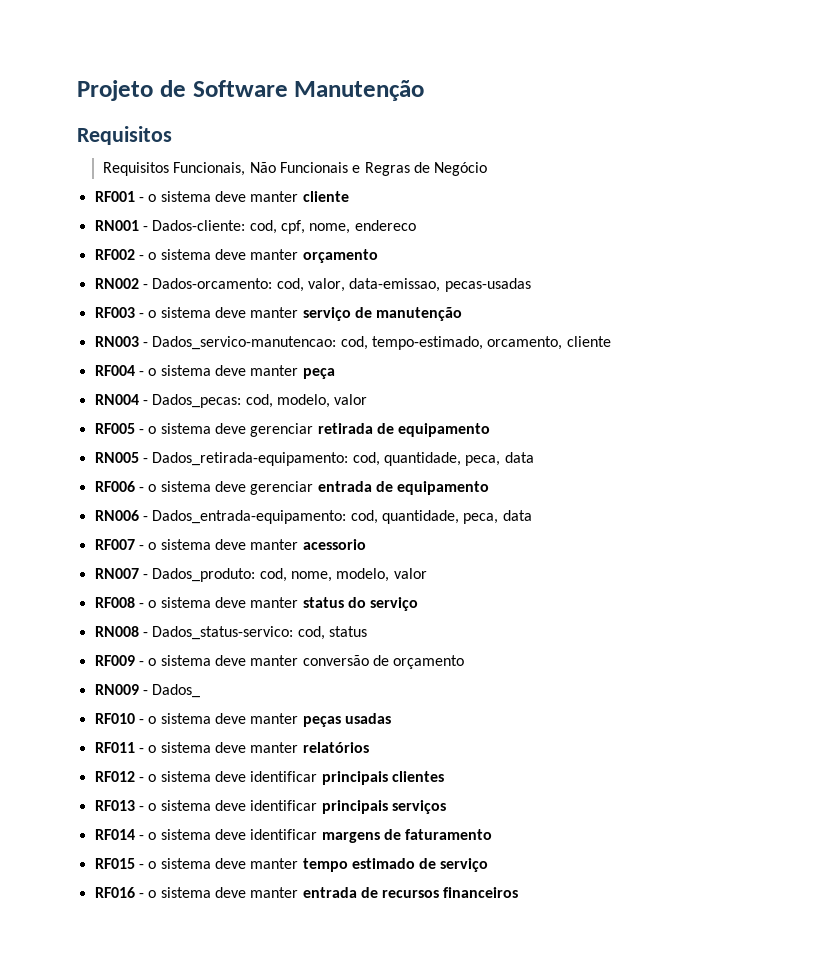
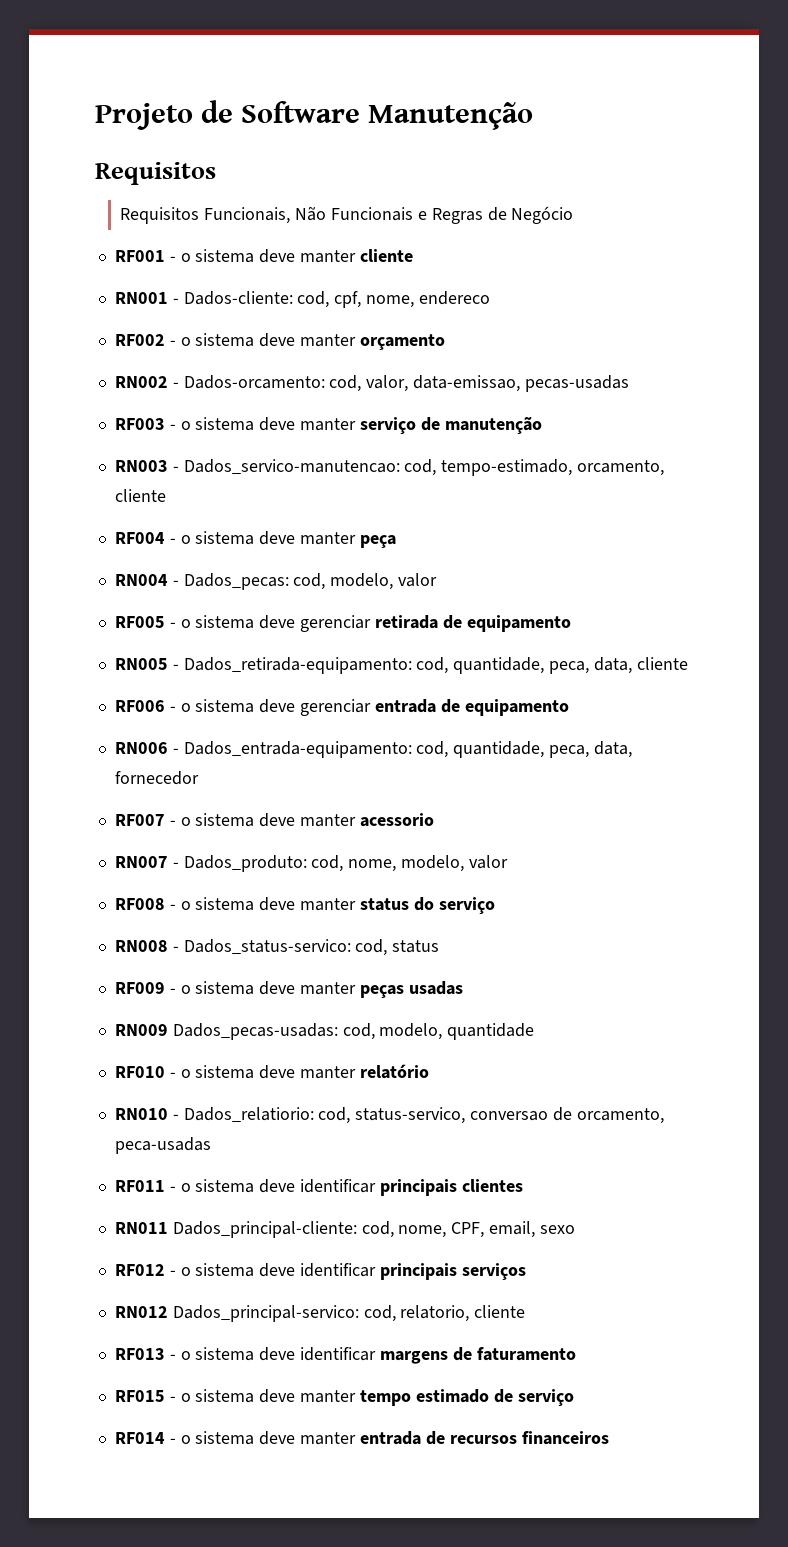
[504,452,534,463] data -> [593,657,688,674] data, cliente
[502,510,532,521] data -> [593,741,632,758] [114,771,199,785] data, fornecedor
[302,655,465,669] [94,684,201,698] conversão de orçamento // RN009 - Dados_ -> [359,981,463,999] [114,1023,535,1040] peças usadas // RN009 Dados_pecas-usadas: cod, modelo, quantidade
[302,713,391,727] peças usadas -> [359,1064,429,1079] [114,1107,664,1124] [114,1137,211,1154] relatório // RN010 - Dados_relatiorio: cod, status-servico, conversao de orcamento, peca-usadas
[250,742,369,753] manter relatórios -> [300,1179,523,1196] [114,1221,575,1238] identificar principais clientes // RN011 Dados_principal-cliente: cod, nome, CPF, email, sexo
[391,771,444,782] clientes -> [461,1263,526,1281] [114,1305,526,1322] serviços // RN012 Dados_principal-servico: cod, relatorio, cliente
[321,800,446,814] [94,829,318,840] principais serviços // RF014 - o sistema deve identificar -> (377, 1354) none
[94,887,135,898] RF016 -> [114,1432,165,1444] RF014

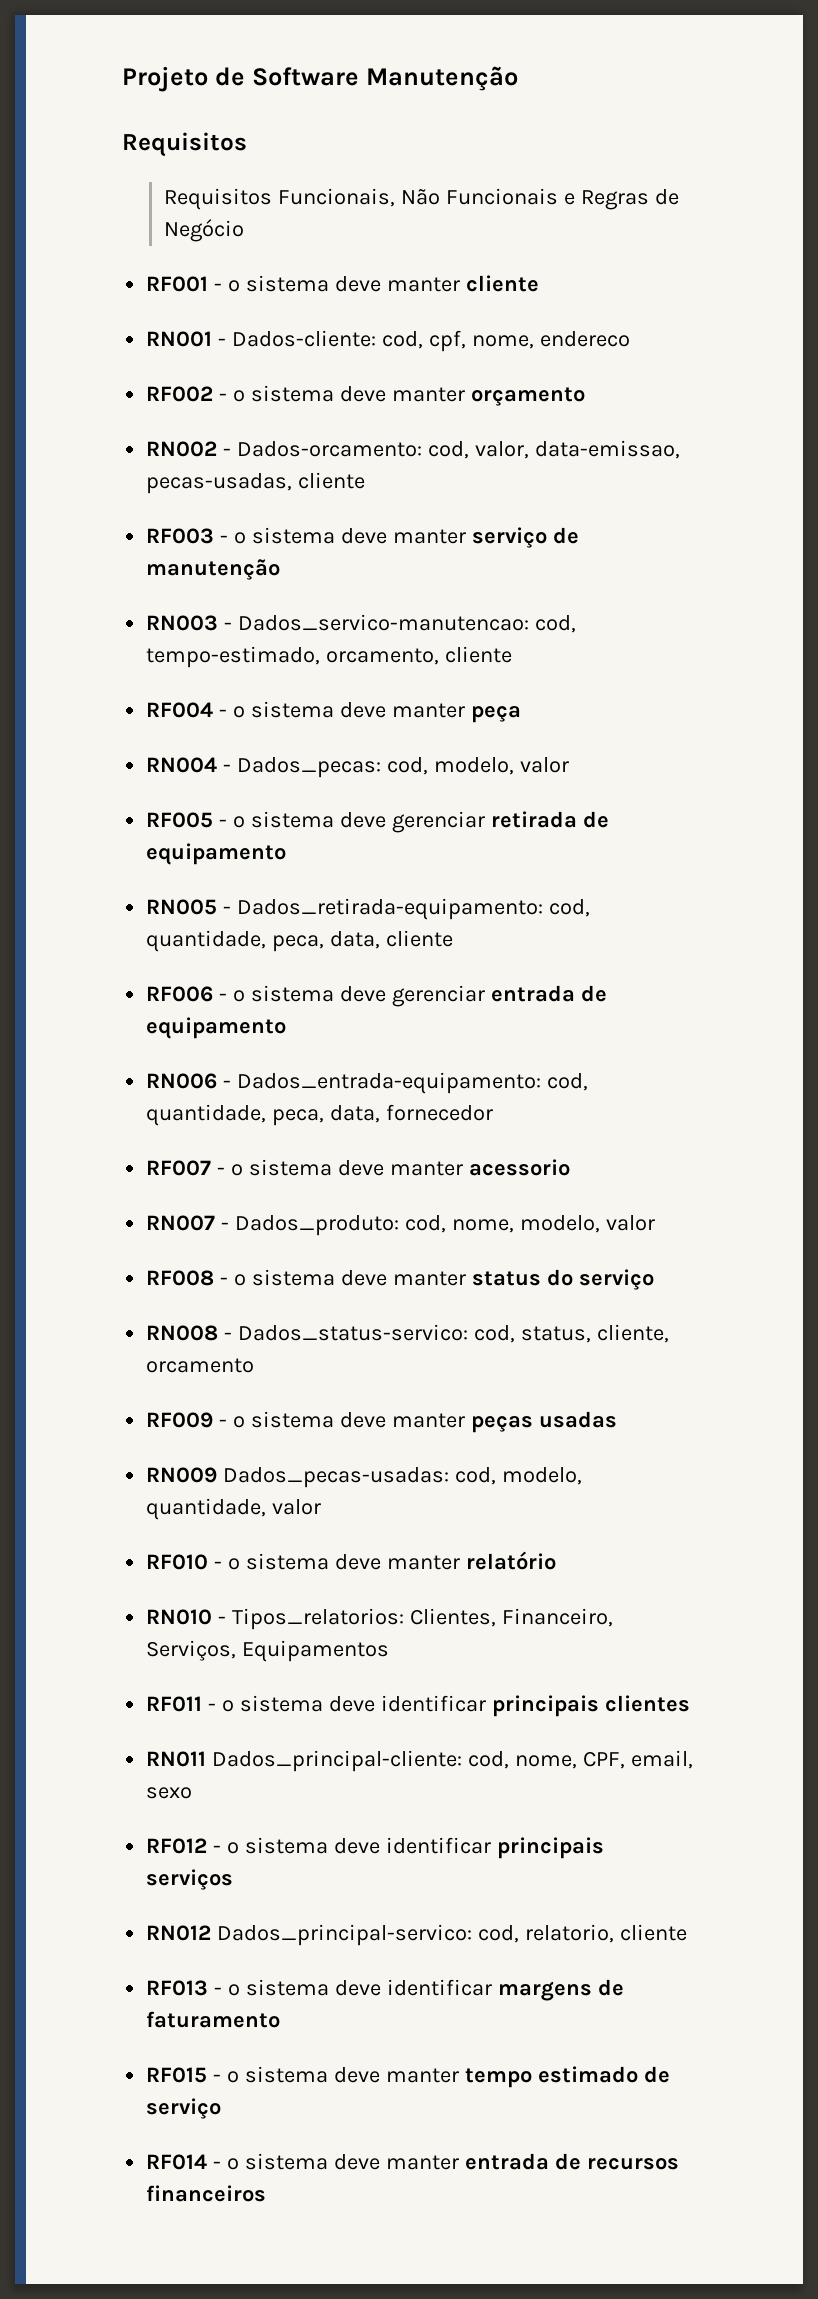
[524,375,629,392] pecas-usadas -> [146,472,366,494] pecas-usadas, cliente
[392,940,440,953] status -> [520,1324,669,1343] [146,1358,255,1373] status, cliente, orcamento
[447,1023,535,1040] quantidade -> [146,1498,322,1520] quantidade, valor
[183,1107,664,1124] [114,1137,211,1154] Dados_relatiorio: cod, status-servico, conversao de orcamento, peca-usadas -> [232,1608,613,1630] [146,1640,390,1662] Tipos_relatorios: Clientes, Financeiro, Serviços, Equipamentos

